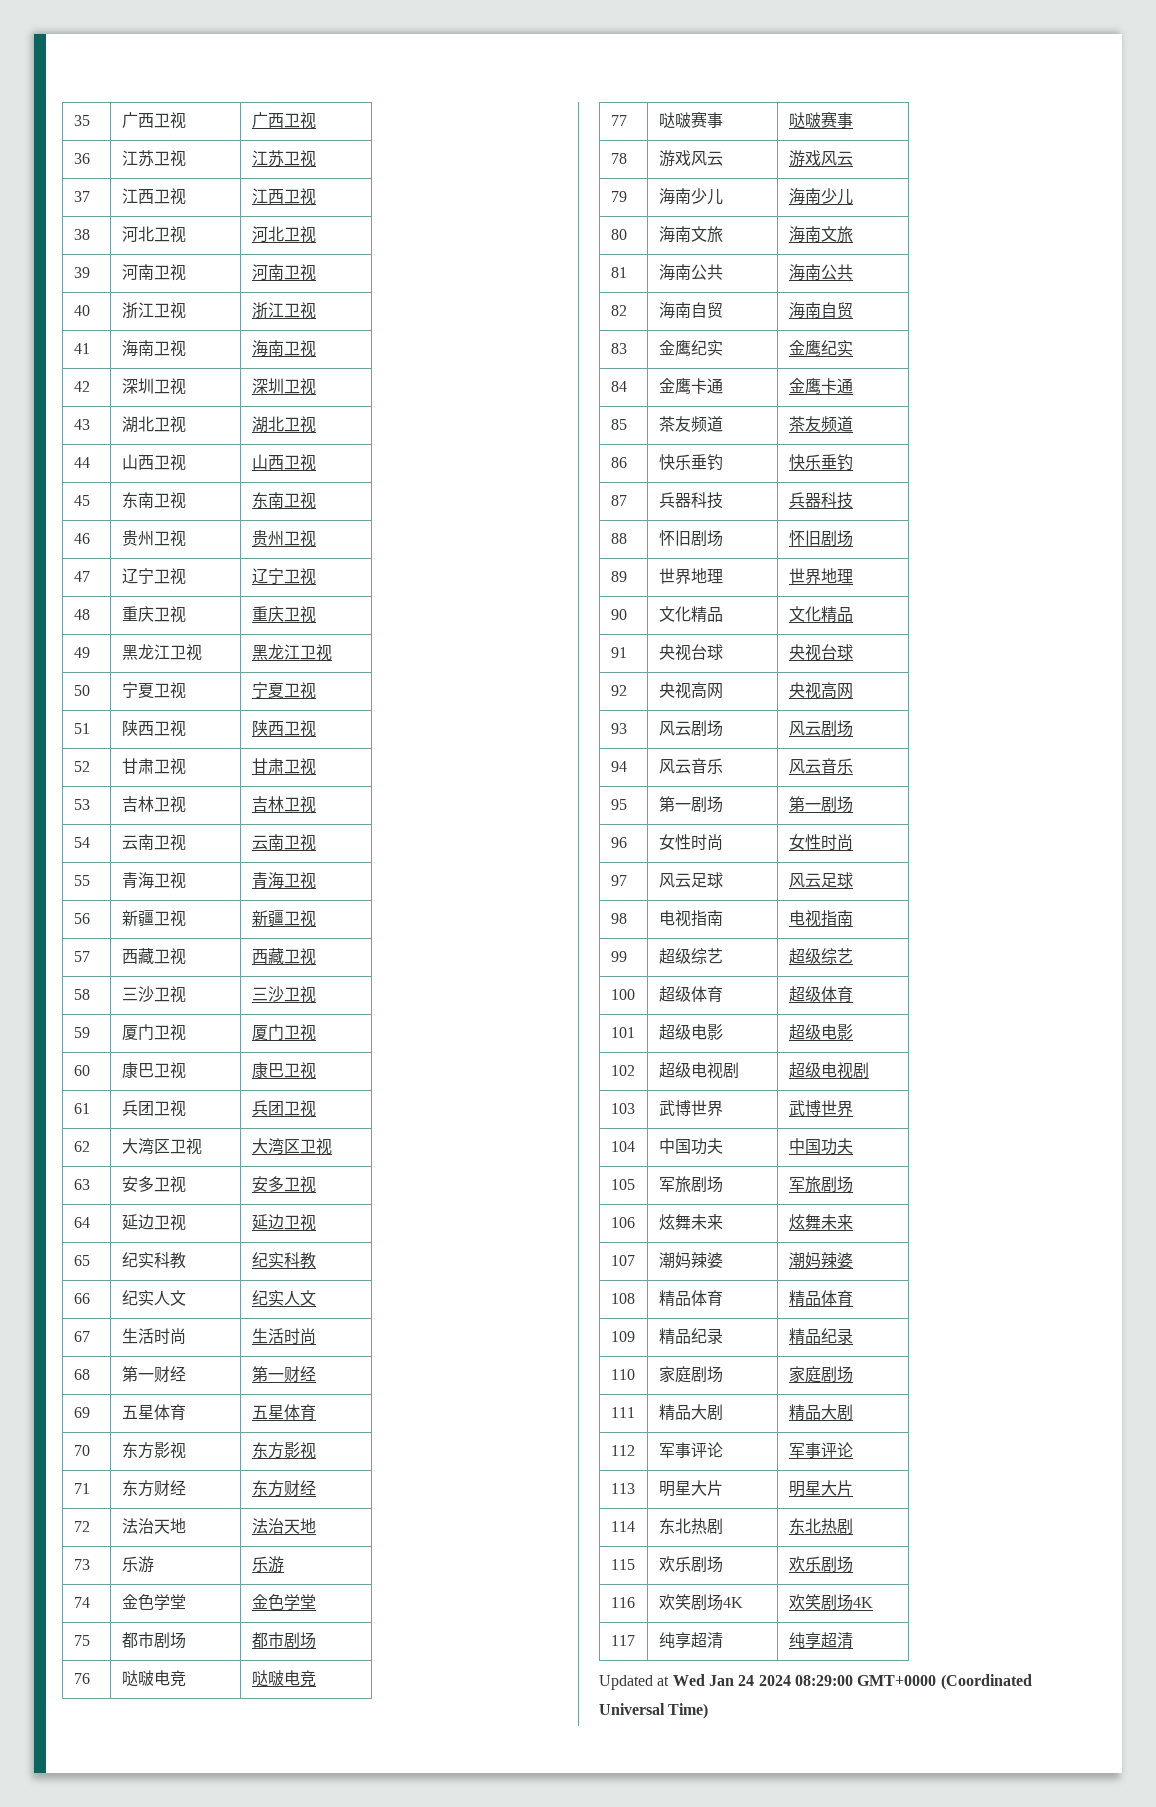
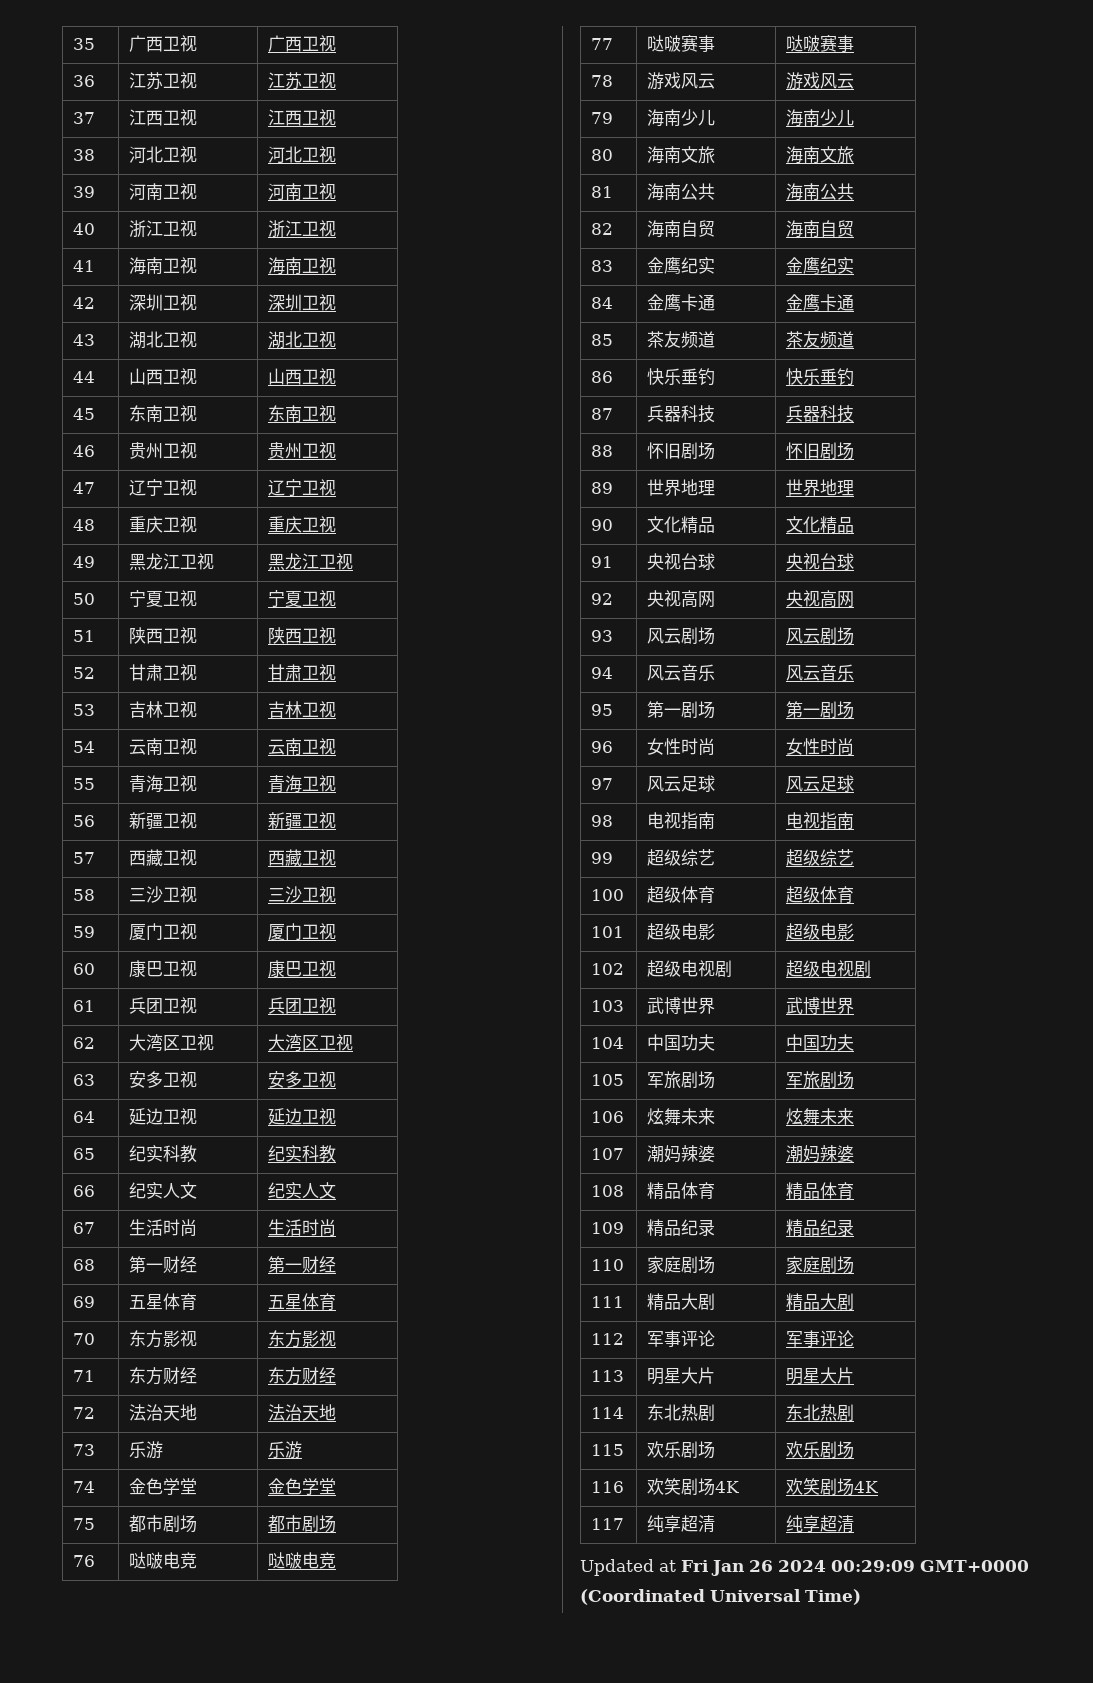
[672,1674,853,1686] Wed Jan 24 2024 08:29:00 -> [681,1560,915,1576] Fri Jan 26 2024 00:29:09

